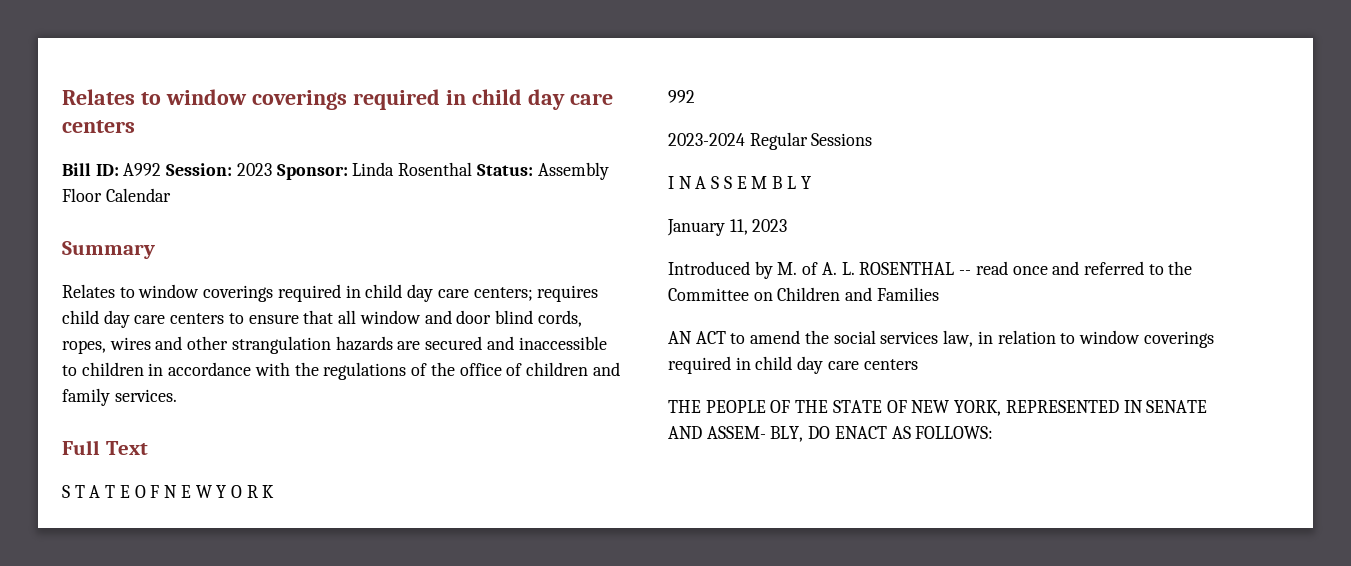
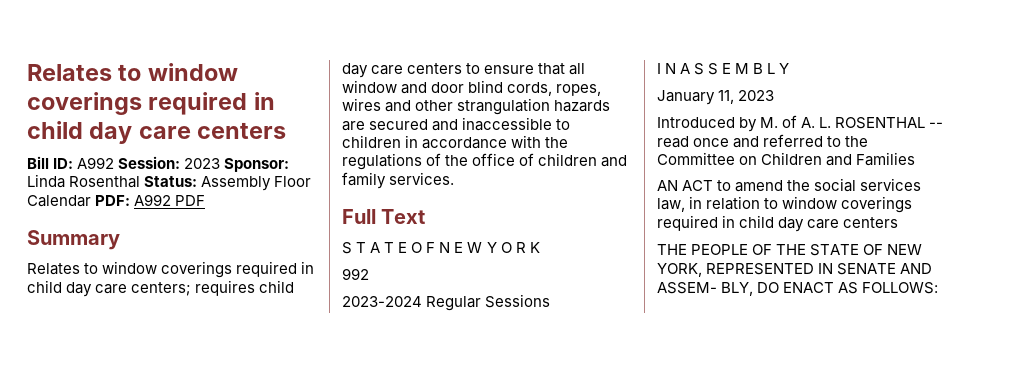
(171, 195) none -> [95,194,206,206] PDF: A992 PDF

